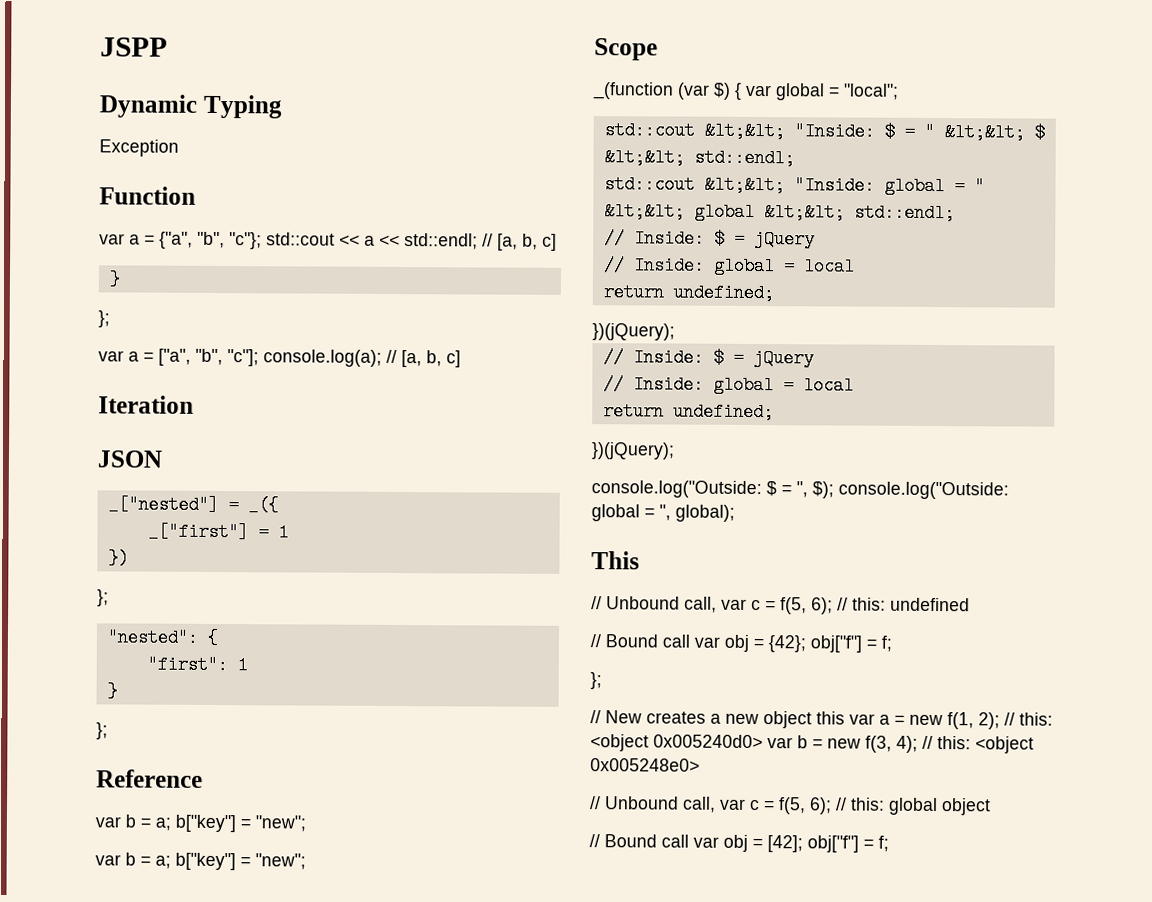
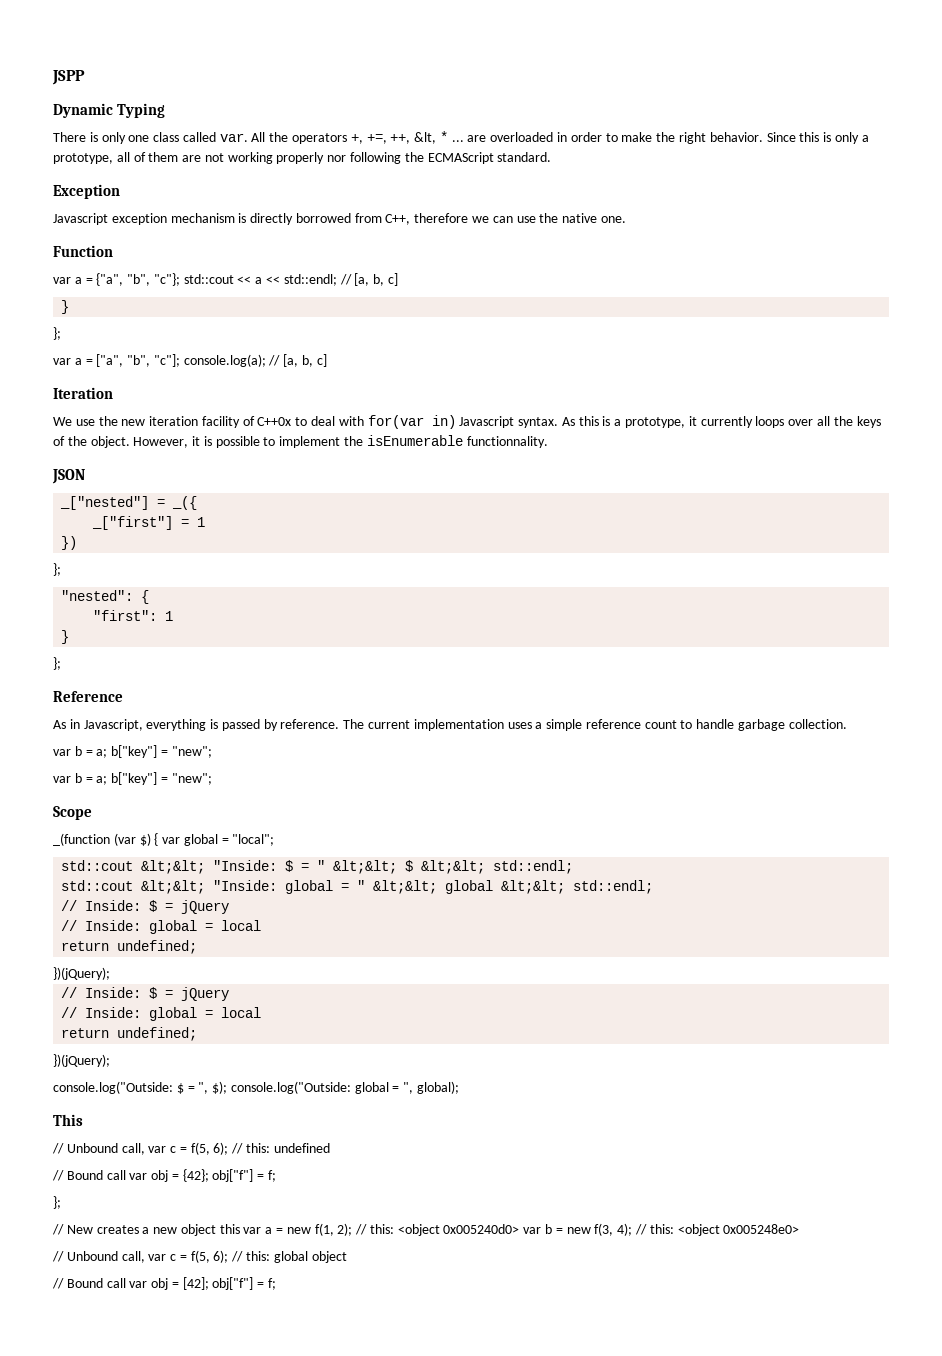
[99,139,179,157] Exception -> [53,131,869,144] [53,152,552,164] [53,184,120,199] [53,213,626,225] There is only one class called var. All the operators +, +=, ++, &lt, * ... are overloaded in order to make the right behavior. Since this is only a prototype, all of them are not working properly nor following the ECMAScript standard. // Exception // Javascript exception mechanism is directly borrowed from C++, therefore we can use the native one.
(194, 404) none -> [53,415,881,429] [53,435,548,448] // We use the new iteration facility of C++0x to deal with for(var in) Javascript syntax. As this is a prototype, it currently loops over all the keys of the object. However, it is possible to implement the isEnumerable functionnality.
(203, 778) none -> [53,719,847,731] // As in Javascript, everything is passed by reference. The current implementation uses a simple reference count to handle garbage collection.

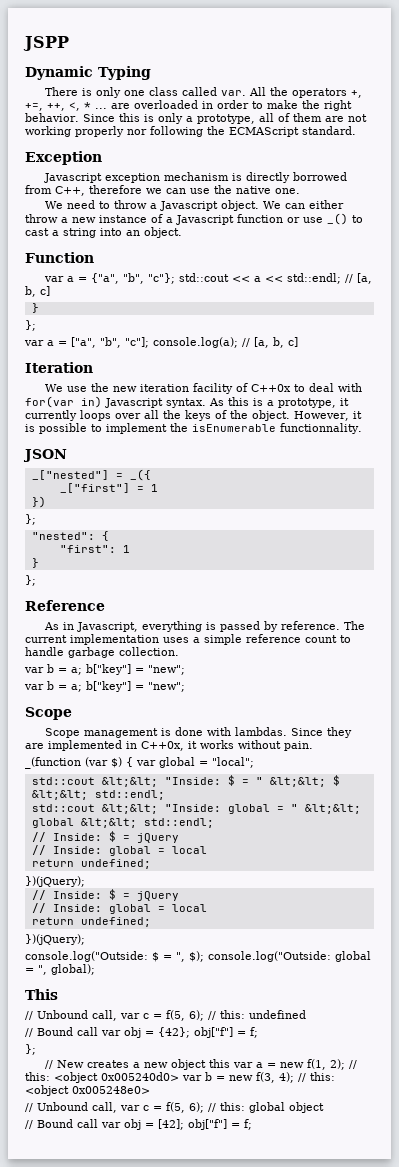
[414,132,437,144] &lt, -> [69,102,80,111] <,
(626, 219) none -> [45,200,345,211] [25,213,363,225] [25,227,182,238] // We need to throw a Javascript object. We can either throw a new instance of a Javascript function or use _() to cast a string into an object.
(92, 813) none -> [45,727,353,738] [25,740,313,751] // Scope management is done with lambdas. Since they are implemented in C++0x, it works without pain.

